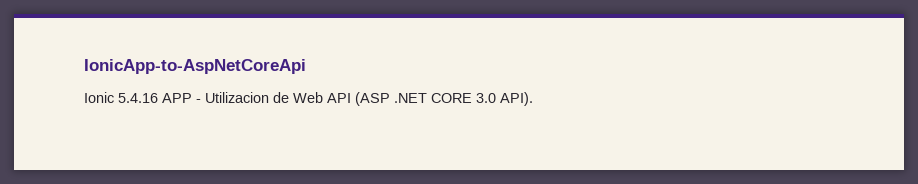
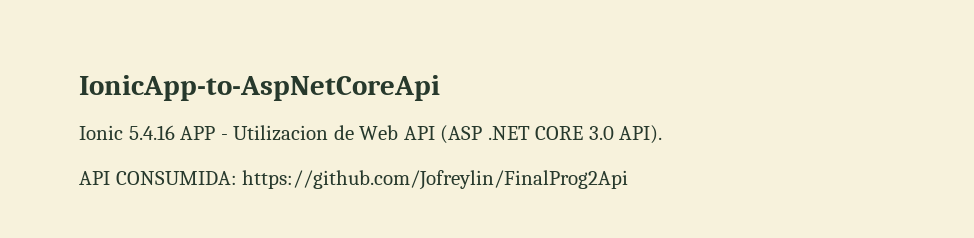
(533, 99) none -> [79,170,629,190] // API CONSUMIDA: https://github.com/Jofreylin/FinalProg2Api

